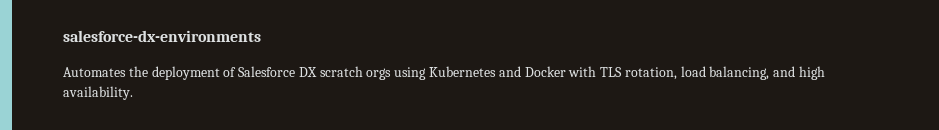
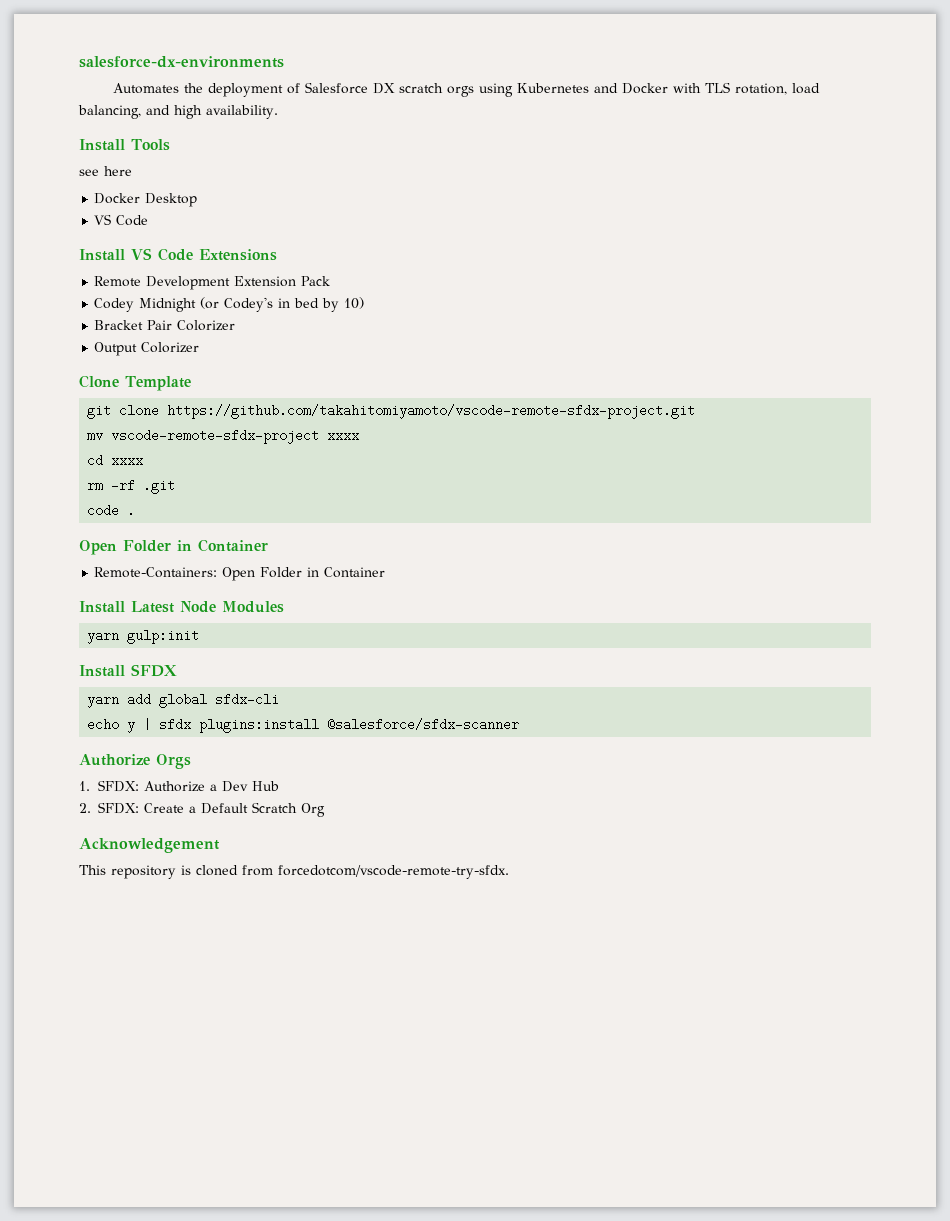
(133, 93) none -> [79,139,170,151] [79,166,132,176] [94,193,198,207] [94,214,149,226] [79,248,277,261] [94,276,331,290] [94,297,365,312] [94,320,236,331] [94,342,200,356] [79,375,191,391] [87,404,696,419] [87,429,360,444] [87,454,144,467] [87,479,176,494] [87,504,136,517] [79,539,268,555] [94,567,386,581] [79,601,284,613] [87,629,200,644] [79,664,177,677] [87,693,280,708] [87,718,520,733] [79,754,191,769] [79,780,279,792] [79,802,325,817] [79,838,220,853] [79,865,509,879] // Install Tools // see here // Docker Desktop // VS Code // Install VS Code Extensions // Remote Development Extension Pack // Codey Midnight (or Codey's in bed by 10) // Bracket Pair Colorizer // Output Colorizer // Clone Template // git clone https://github.com/takahitomiyamoto/vscode-remote-sfdx-project.git // mv vscode-remote-sfdx-project xxxx // cd xxxx // rm -rf .git // code . // Open Folder in Container // Remote-Containers: Open Folder in Container // Install Latest Node Modules // yarn gulp:init // Install SFDX // yarn add global sfdx-cli // echo y | sfdx plugins:install @salesforce/sfdx-scanner // Authorize Orgs // 1. SFDX: Authorize a Dev Hub // 2. SFDX: Create a Default Scratch Org // Acknowledgement // This repository is cloned from forcedotcom/vscode-remote-try-sfdx.

